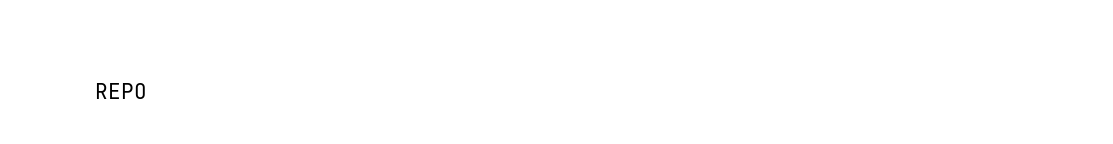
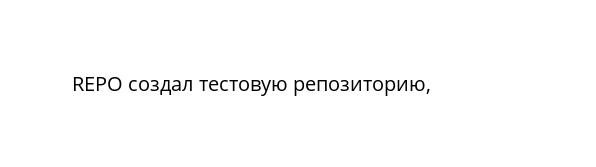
(147, 91) none -> [128,80,431,96] создал тестовую репозиторию,

